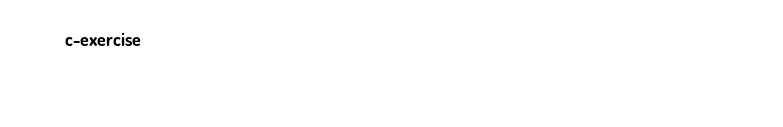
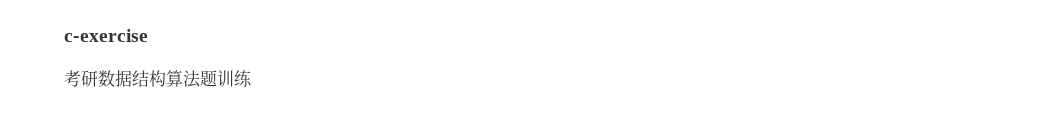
(141, 39) none -> [64,70,252,88] // 考研数据结构算法题训练

